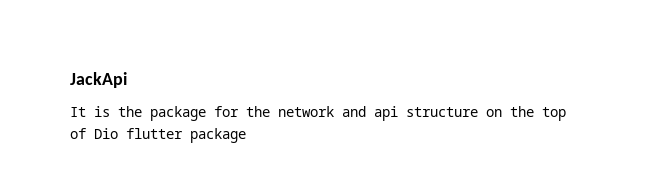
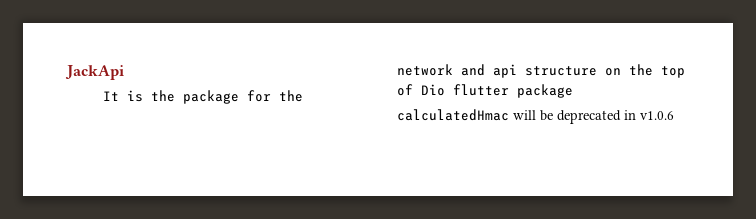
(246, 135) none -> [397,109,674,124] // calculatedHmac will be deprecated in v1.0.6

